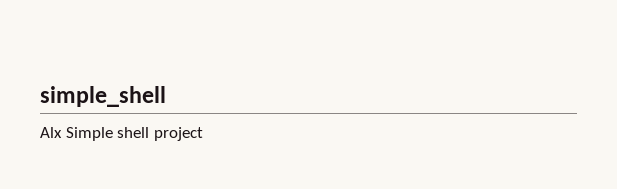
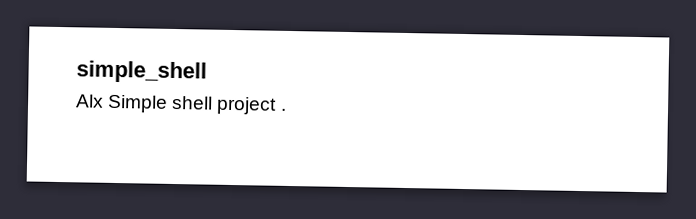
(203, 134) none -> [279,108,287,111] .

